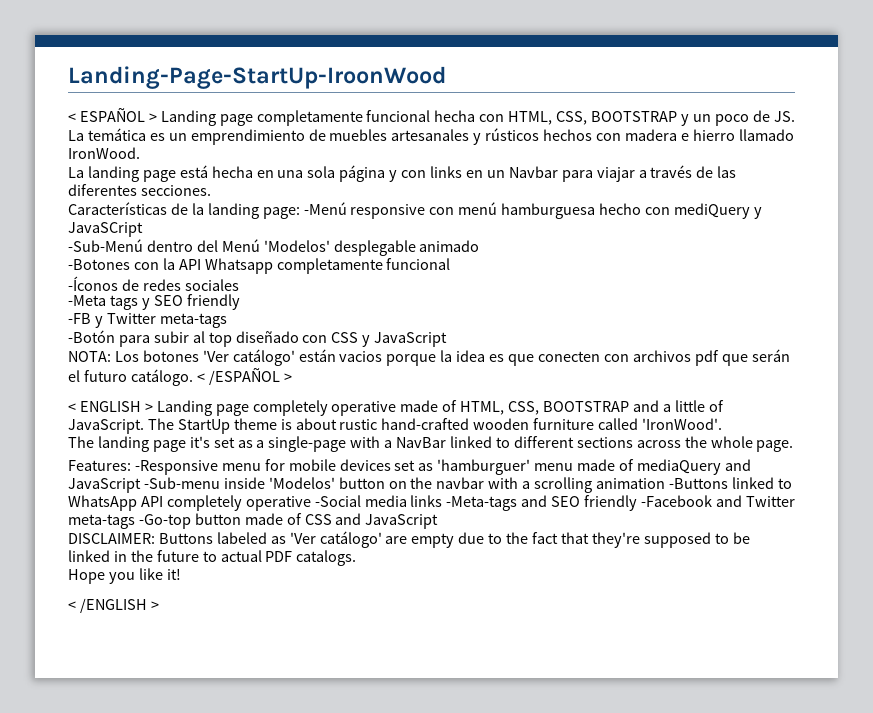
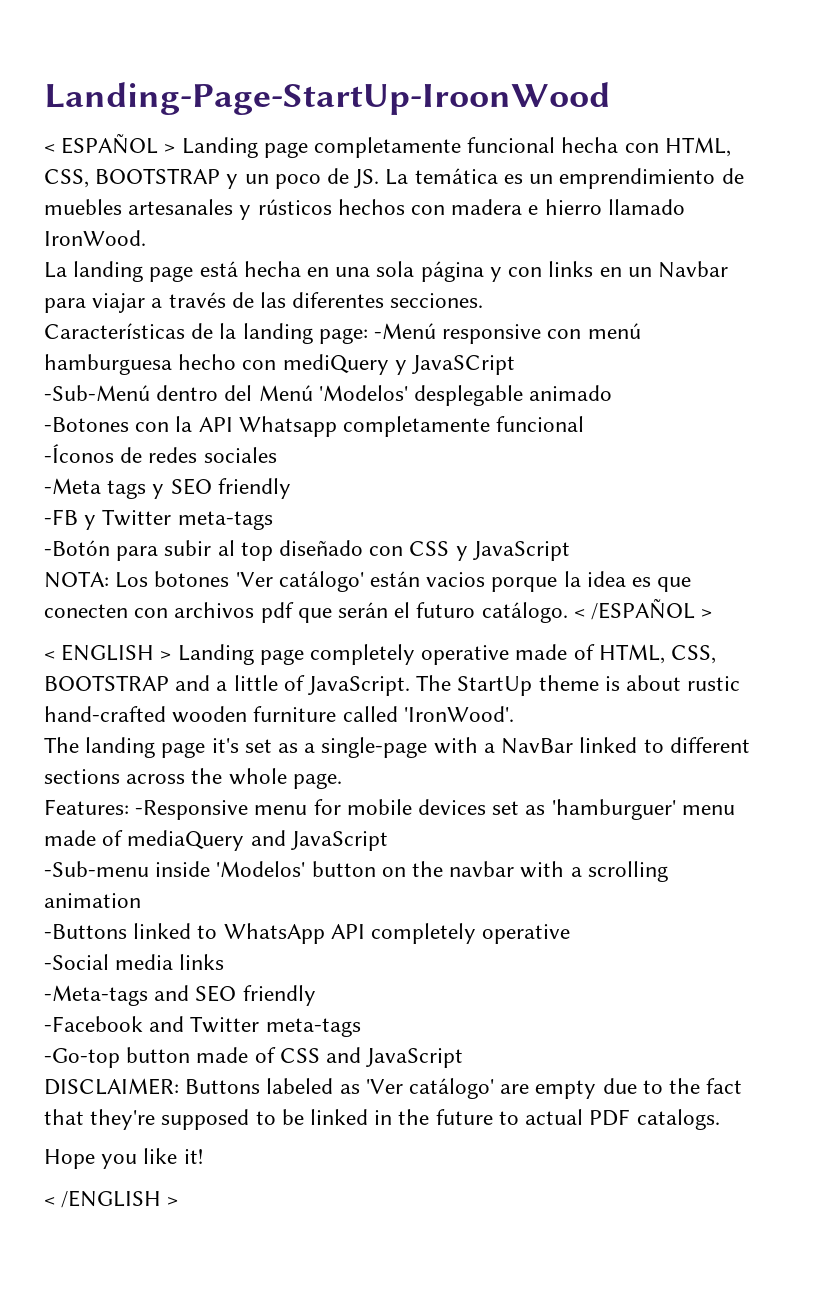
(141, 485) none -> (388, 841) //
(666, 483) none -> (141, 900) //
(311, 503) none -> (571, 934) //
(443, 501) none -> (225, 962) //
(638, 503) none -> (316, 995) //
(135, 521) none -> (361, 1027) //

